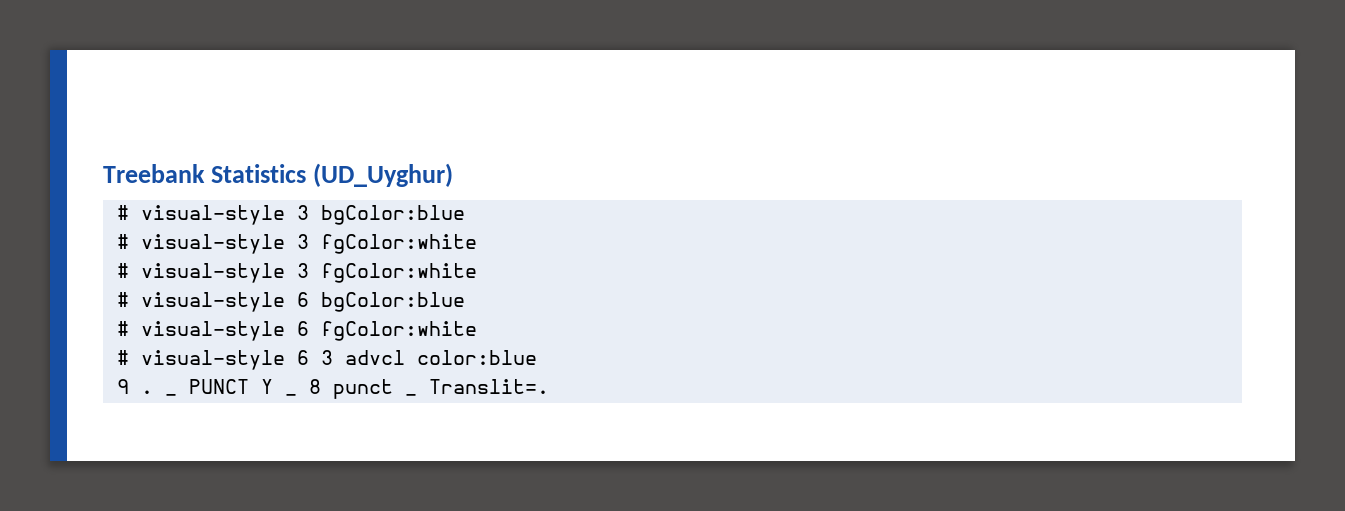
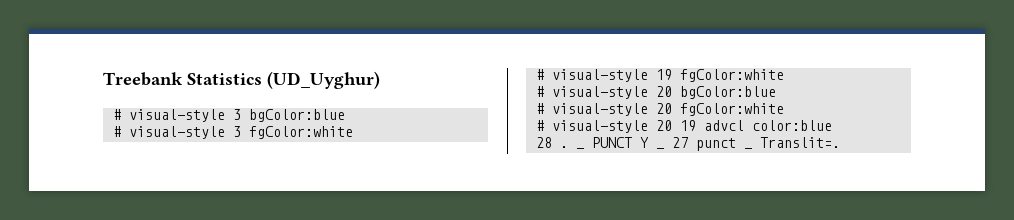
[296,263,477,283] [116,292,465,312] [116,321,477,341] [116,350,333,370] 3 fgColor:white // # visual-style 6 bgColor:blue // # visual-style 6 fgColor:white // # visual-style 6 3 -> [656,69,785,82] [536,86,777,99] [536,103,785,116] [536,120,697,133] 19 fgColor:white // # visual-style 20 bgColor:blue // # visual-style 20 fgColor:white // # visual-style 20 19
[116,379,129,394] 9 -> [536,137,553,148] 28
[308,379,321,394] 8 -> [672,137,689,148] 27

